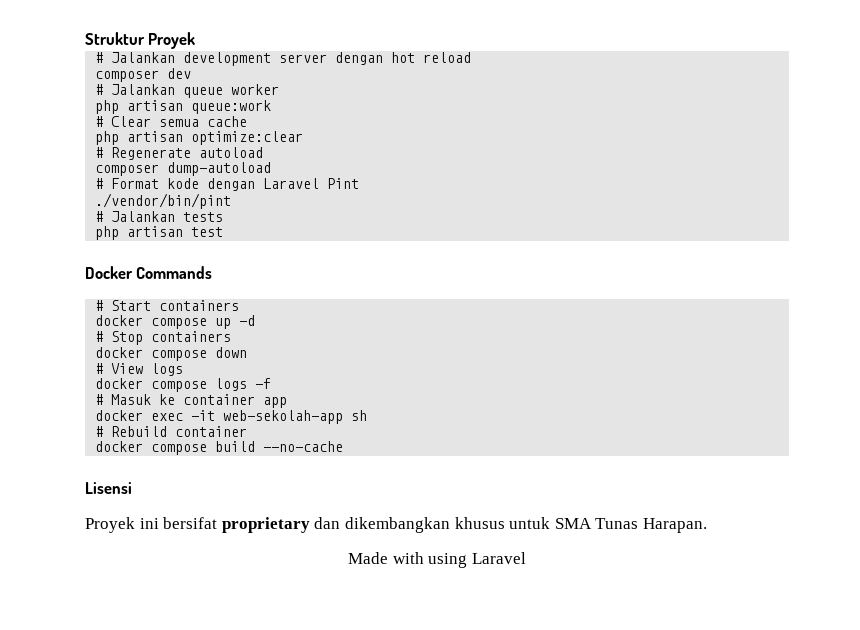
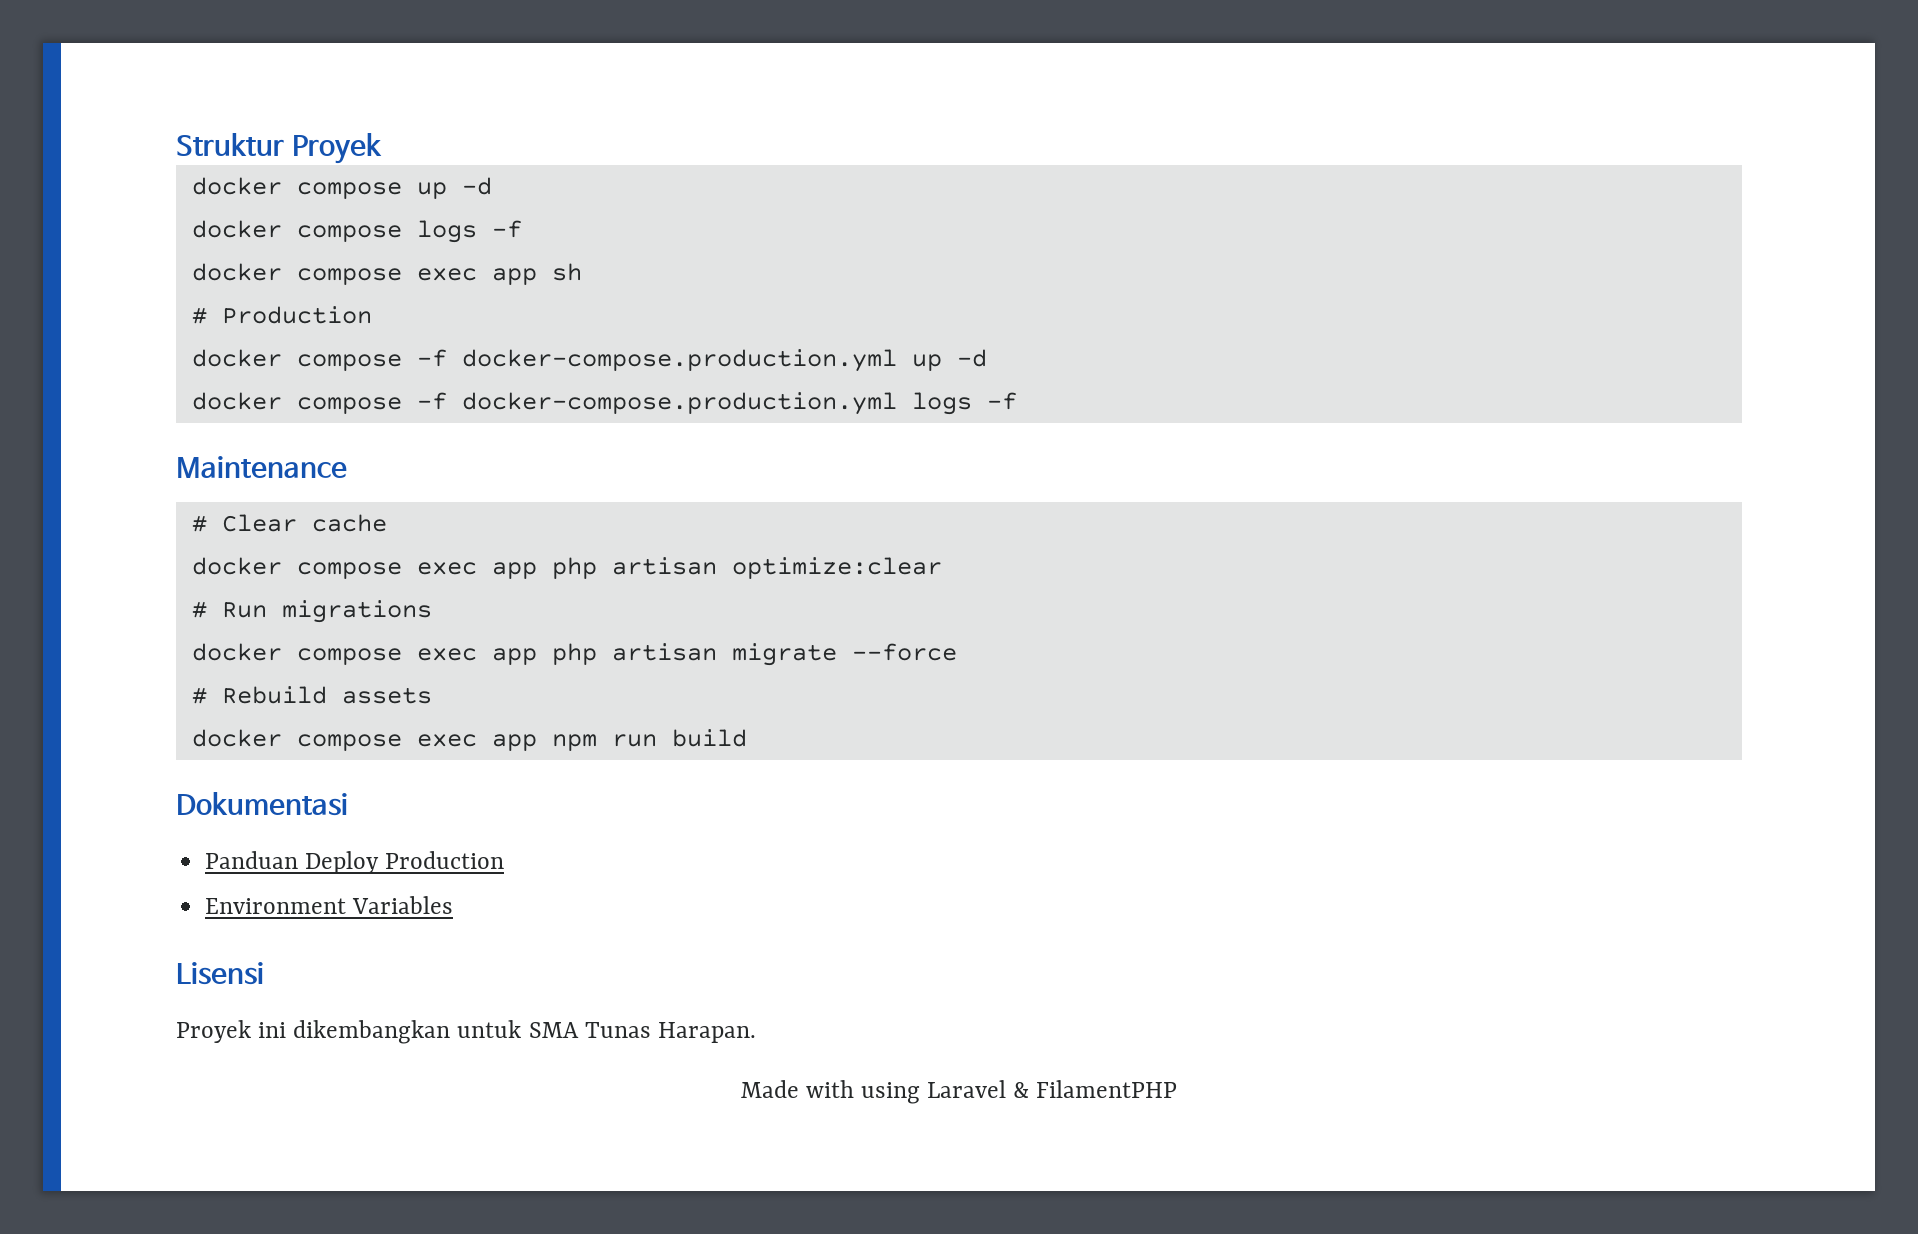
[95,52,472,66] [95,68,192,82] [95,84,280,98] [95,100,272,114] [95,116,248,127] [95,131,304,145] [95,147,264,160] [95,162,272,176] [95,178,360,191] [95,193,232,209] [95,211,224,222] [95,226,224,240] [85,266,213,279] [95,300,240,311] [95,315,256,329] [95,331,232,345] [95,347,248,361] [95,363,184,376] [95,378,272,392] [95,394,288,408] [95,410,344,424] # Jalankan development server dengan hot reload // composer dev // # Jalankan queue worker // php artisan queue:work // # Clear semua cache // php artisan optimize:clear // # Regenerate autoload // composer dump-autoload // # Format kode dengan Laravel Pint // ./vendor/bin/pint // # Jalankan tests // php artisan test // Docker Commands // # Start containers // docker compose up -d // # Stop containers // docker compose down // # View logs // docker compose logs -f // # Masuk ke container app // docker exec -it web-sekolah-app -> [191,177,492,199] [191,220,522,243] [191,263,537,285] docker compose up -d // docker compose logs -f // docker compose exec app
[111,426,248,437] [95,441,344,455] [85,482,132,494] [85,517,505,533] Rebuild container // docker compose build --no-cache // Lisensi // Proyek ini bersifat proprietary dan dikembangkan khusus -> [221,306,372,324] [191,349,987,372] [191,392,1017,415] [176,456,347,478] [191,514,387,532] [191,557,942,579] [191,600,432,623] [191,643,957,666] [191,686,432,704] [191,729,747,751] [176,792,348,816] [205,851,505,874] [205,896,454,914] [176,962,264,985] [176,1020,451,1044] Production // docker compose -f docker-compose.production.yml up -d // docker compose -f docker-compose.production.yml logs -f // Maintenance // # Clear cache // docker compose exec app php artisan optimize:clear // # Run migrations // docker compose exec app php artisan migrate --force // # Rebuild assets // docker compose exec app npm run build // Dokumentasi // Panduan Deploy Production // Environment Variables // Lisensi // Proyek ini dikembangkan
(526, 558) none -> [1013,1080,1178,1098] & FilamentPHP

